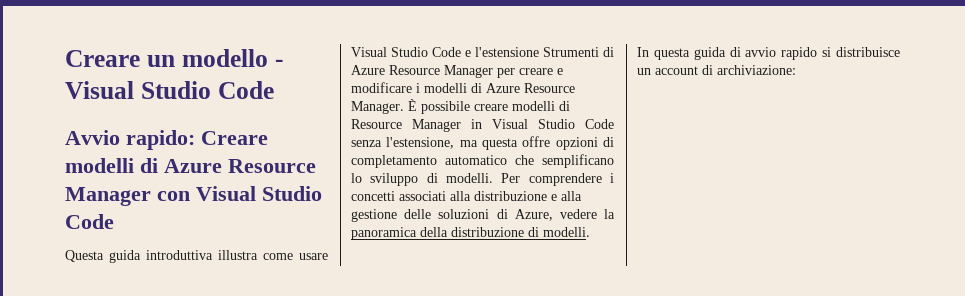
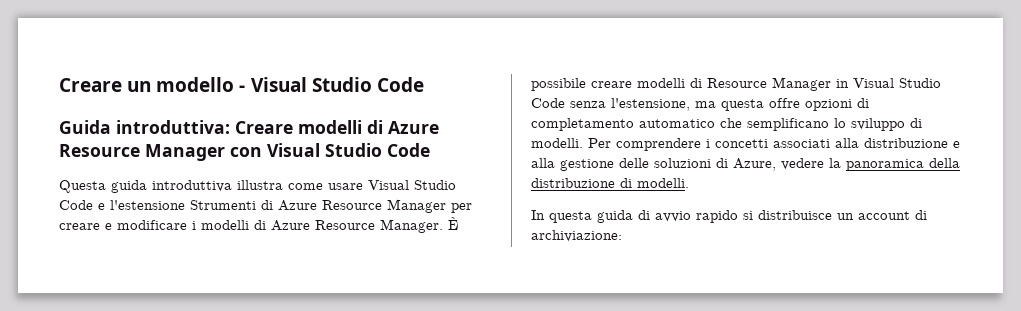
[65,130,195,150] Avvio rapido: -> [59,120,230,134] Guida introduttiva:

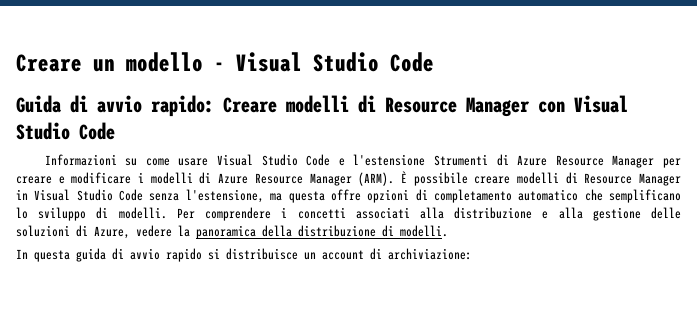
[116,120,230,134] introduttiva: -> [70,95,214,117] di avvio rapido:
[388,121,439,134] Azure -> (376, 104) none
[59,180,283,193] Questa guida introduttiva illustra -> [44,154,138,166] Informazioni su
[380,219,443,233] Manager. -> [309,172,395,186] Manager (ARM).

